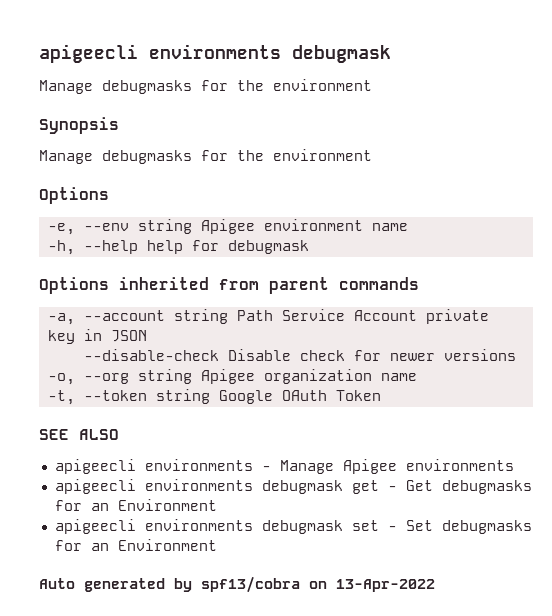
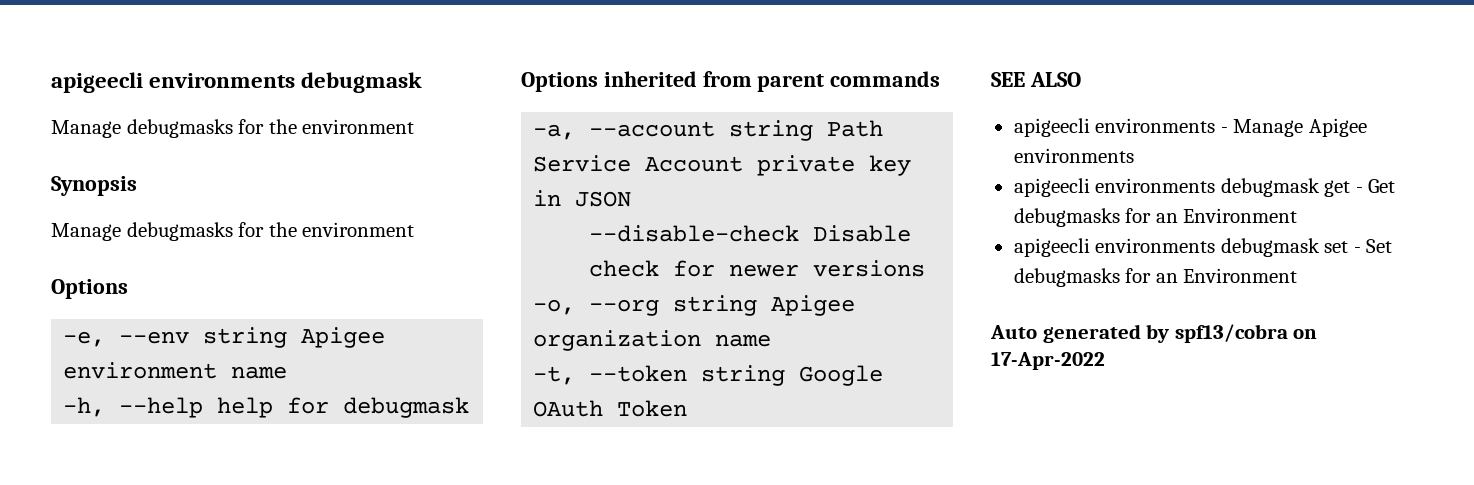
[336,579,435,592] 13-Apr-2022 -> [991,352,1105,370] 17-Apr-2022

